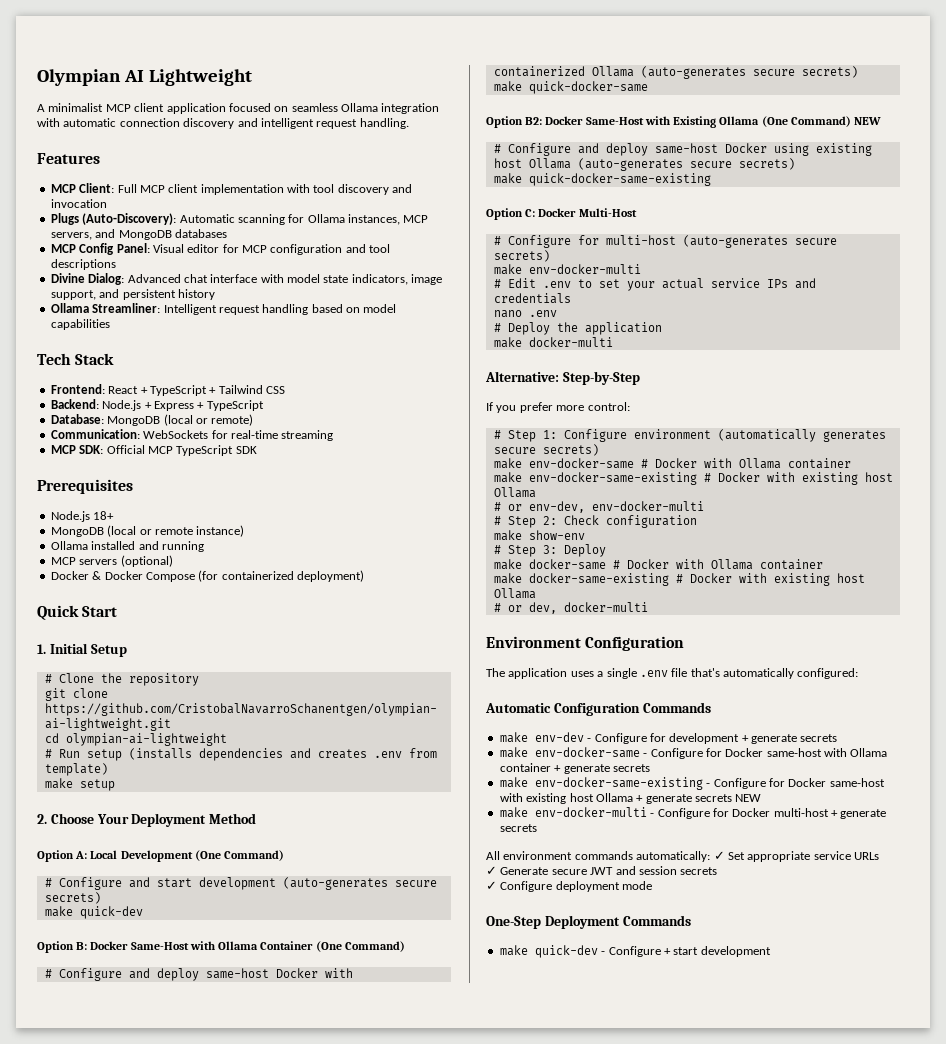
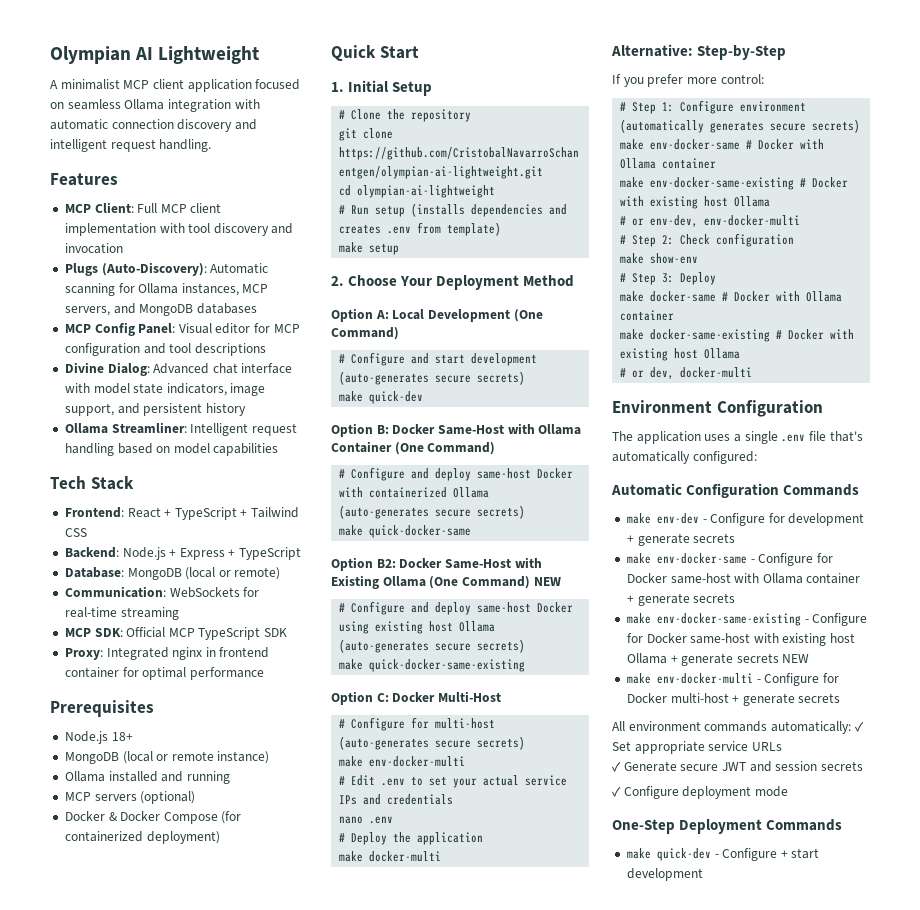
(257, 450) none -> [64,647,270,660] [64,667,264,680] // Proxy: Integrated nginx in frontend container for optimal performance

